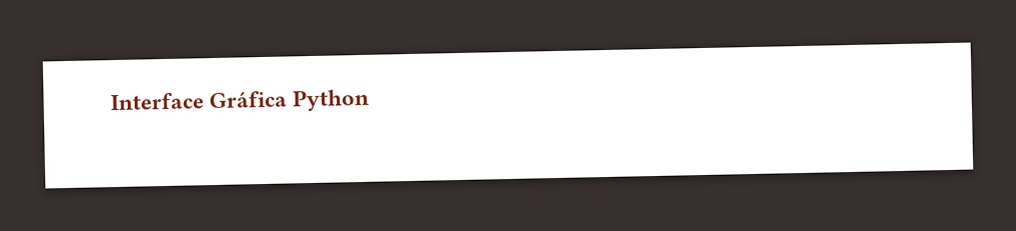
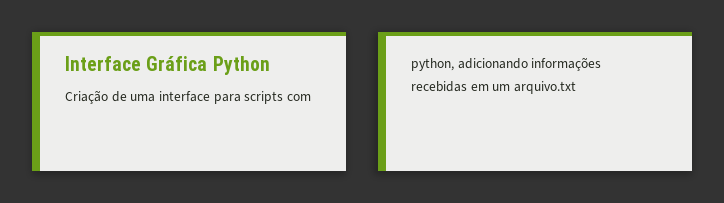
(370, 100) none -> [65,90,311,104] [411,57,602,71] [411,81,576,94] // Criação de uma interface para scripts com python, adicionando informações recebidas em um arquivo.txt

